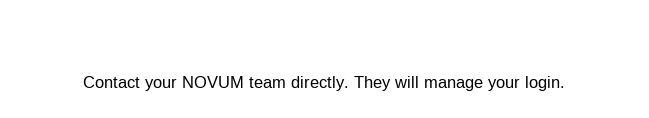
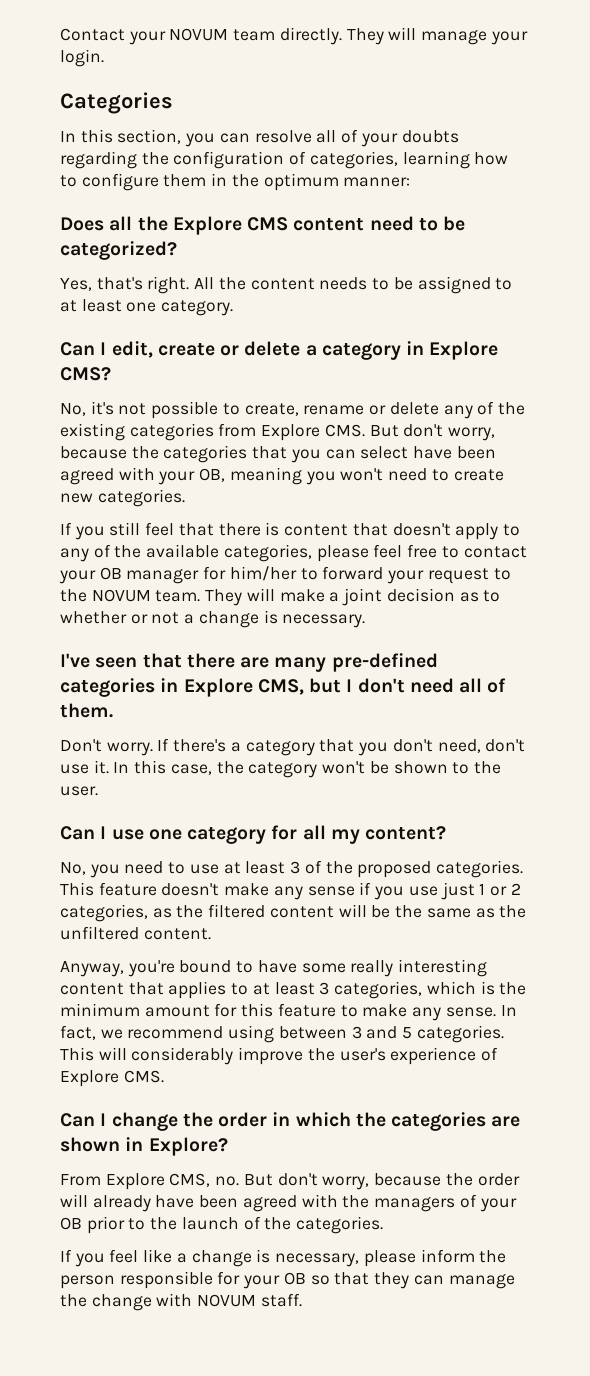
(565, 83) none -> [60,92,173,114] [60,129,459,147] [60,151,509,169] [60,173,411,191] [60,216,466,235] [60,241,177,260] [60,276,513,294] [60,299,234,316] [60,341,499,360] [60,367,111,381] [60,401,525,419] [60,423,496,441] [60,445,496,463] [60,467,504,485] [60,489,185,507] [60,522,520,540] [60,544,527,562] [59,566,511,584] [60,588,501,606] [60,610,366,628] [60,653,438,672] [60,678,507,697] [60,703,113,718] [60,738,526,756] [60,760,501,778] [60,786,98,796] [60,825,447,844] [60,860,523,878] [60,882,521,900] [60,904,527,922] [60,926,211,940] [60,959,488,977] [60,981,527,999] [60,1003,517,1021] [60,1025,504,1043] [60,1047,499,1065] [60,1070,164,1087] [60,1112,521,1131] [60,1137,228,1156] [60,1173,520,1190] [60,1194,517,1212] [60,1216,384,1234] [60,1249,507,1267] [60,1271,515,1289] [60,1293,302,1311] // Categories // In this section, you can resolve all of your doubts regarding the configuration of categories, learning how to configure them in the optimum manner: // Does all the Explore CMS content need to be categorized? // Yes, that's right. All the content needs to be assigned to at least one category. // Can I edit, create or delete a category in Explore CMS? // No, it's not possible to create, rename or delete any of the existing categories from Explore CMS. But don't worry, because the categories that you can select have been agreed with your OB, meaning you won't need to create new categories. // If you still feel that there is content that doesn't apply to any of the available categories, please feel free to contact your OB manager for him/her to forward your request to the NOVUM team. They will make a joint decision as to whether or not a change is necessary. // I've seen that there are many pre-defined categories in Explore CMS, but I don't need all of them. // Don't worry. If there's a category that you don't need, don't use it. In this case, the category won't be shown to the user. // Can I use one category for all my content? // No, you need to use at least 3 of the proposed categories. This feature doesn't make any sense if you use just 1 or 2 categories, as the filtered content will be the same as the unfiltered content. // Anyway, you're bound to have some really interesting content that applies to at least 3 categories, which is the minimum amount for this feature to make any sense. In fact, we recommend using between 3 and 5 categories. This will considerably improve the user's experience of Explore CMS. // Can I change the order in which the categories are shown in Explore? // From Explore CMS, no. But don't worry, because the order will already have been agreed with the managers of your OB prior to the launch of the categories. // If you feel like a change is necessary, please inform the person responsible for your OB so that they can manage the change with NOVUM staff.

